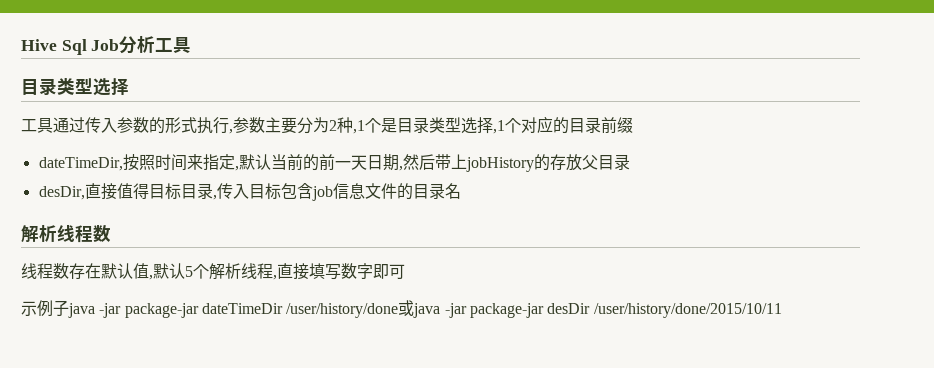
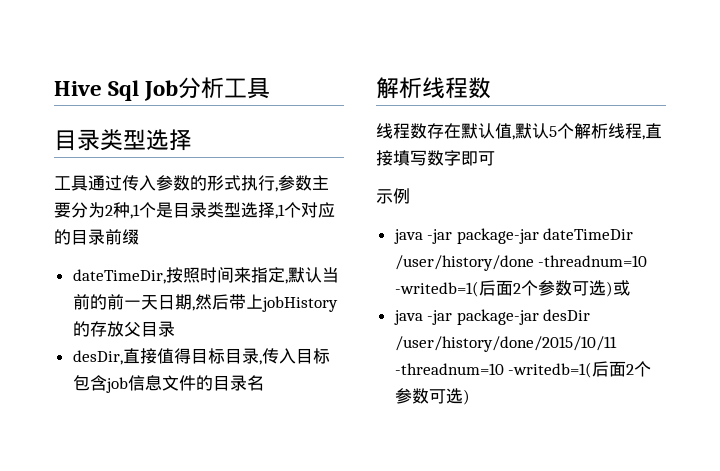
[53,300,69,317] 子 -> (410, 196) //
(399, 310) none -> [538,255,648,267] [394,280,613,297] -threadnum=10 -writedb=1(后面2个参数可选)
(415, 308) none -> (630, 288) //
(782, 310) none -> [394,361,652,378] [394,388,470,405] -threadnum=10 -writedb=1(后面2个参数可选)

